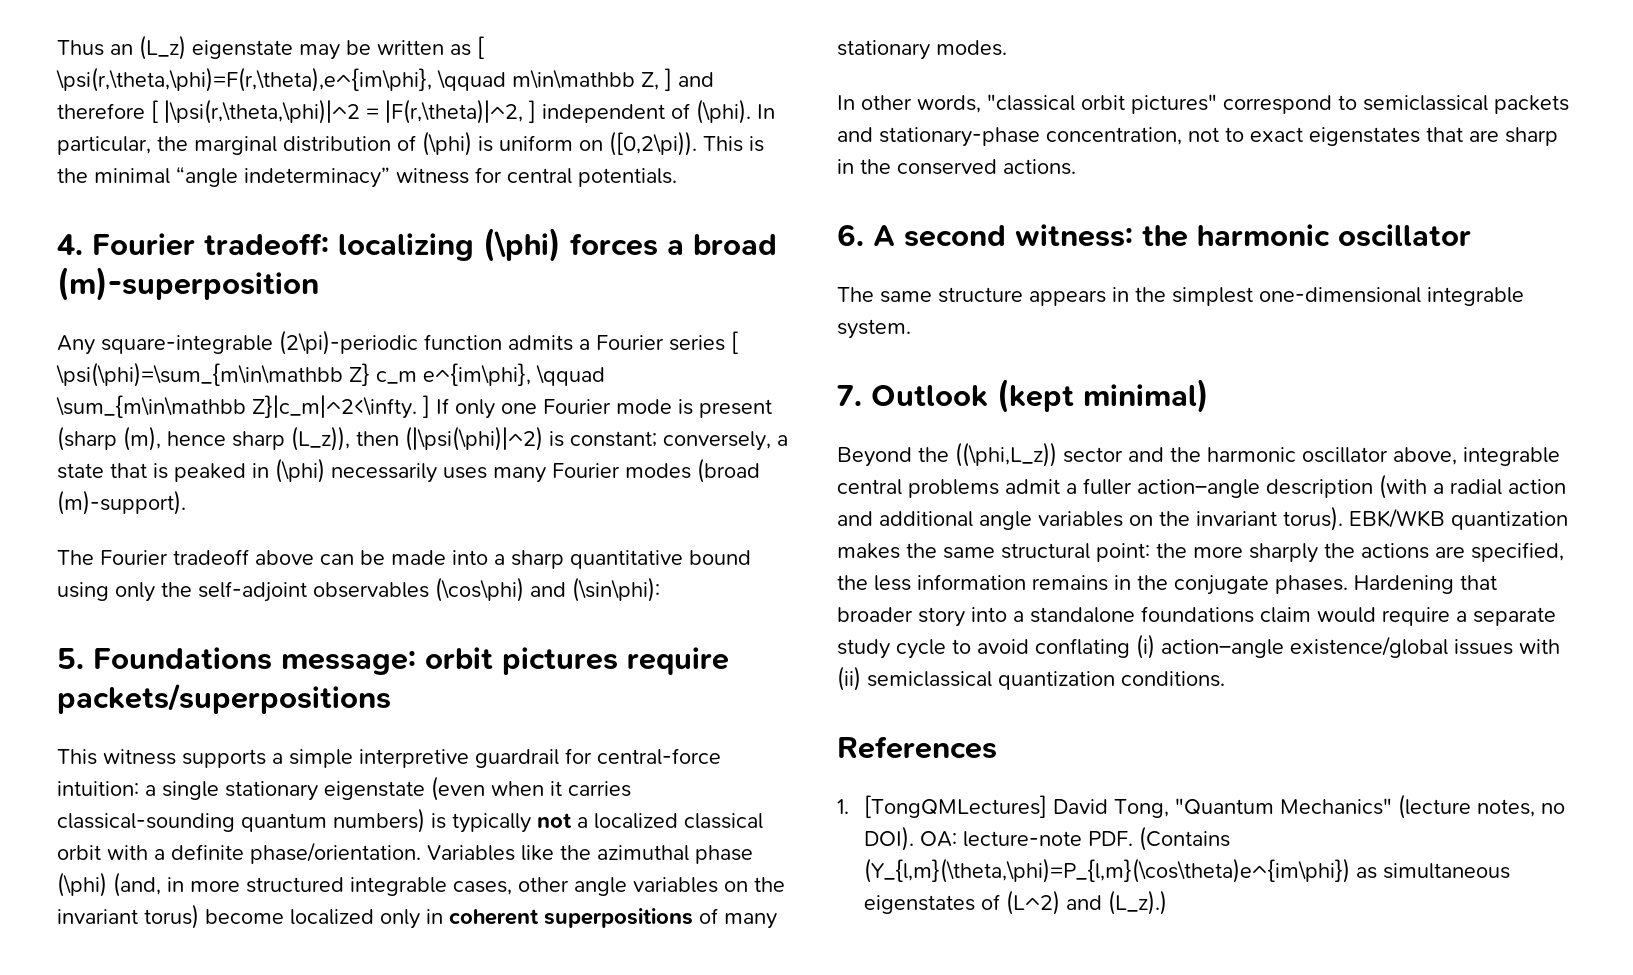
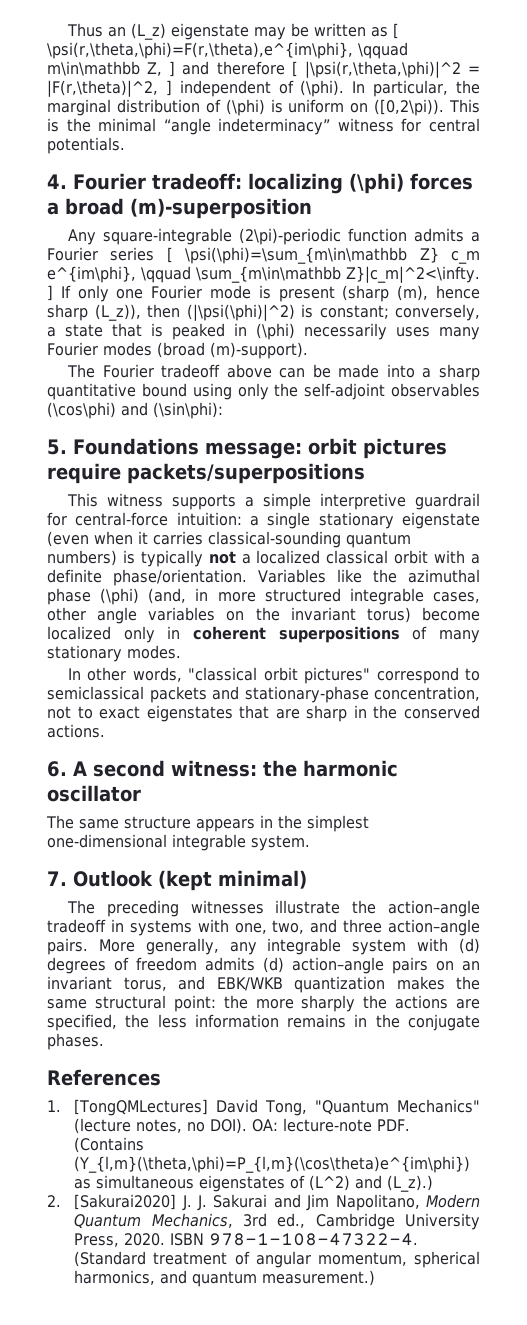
[837,442,1560,467] [837,474,1566,499] [837,506,1343,531] Beyond the ((\phi,L_z)) sector and the harmonic oscillator above, integrable central problems admit a fuller action–angle description (with a radial action and additional angle variables on the invariant torus). -> [67,900,480,917] [47,919,480,936] [47,938,480,955] [47,957,480,974] [47,976,205,991] The preceding witnesses illustrate the action–angle tradeoff in systems with one, two, and three action–angle pairs. More generally, any integrable system with (d) degrees of freedom admits (d) action–angle pairs on an invariant torus, and
[1354,575,1497,594] [837,606,1556,627] [837,634,1560,659] [837,666,1225,691] Hardening that broader story into a standalone foundations claim would require a separate study cycle to avoid conflating (i) action–angle existence/global issues with (ii) semiclassical quantization conditions. -> (104, 1041) none
(1168, 902) none -> [47,1194,480,1211] [74,1213,481,1230] [74,1233,419,1247] [74,1251,480,1268] [74,1270,376,1287] // 2. [Sakurai2020] J. J. Sakurai and Jim Napolitano, Modern Quantum Mechanics, 3rd ed., Cambridge University Press, 2020. ISBN 978-1-108-47322-4. (Standard treatment of angular momentum, spherical harmonics, and quantum measurement.)

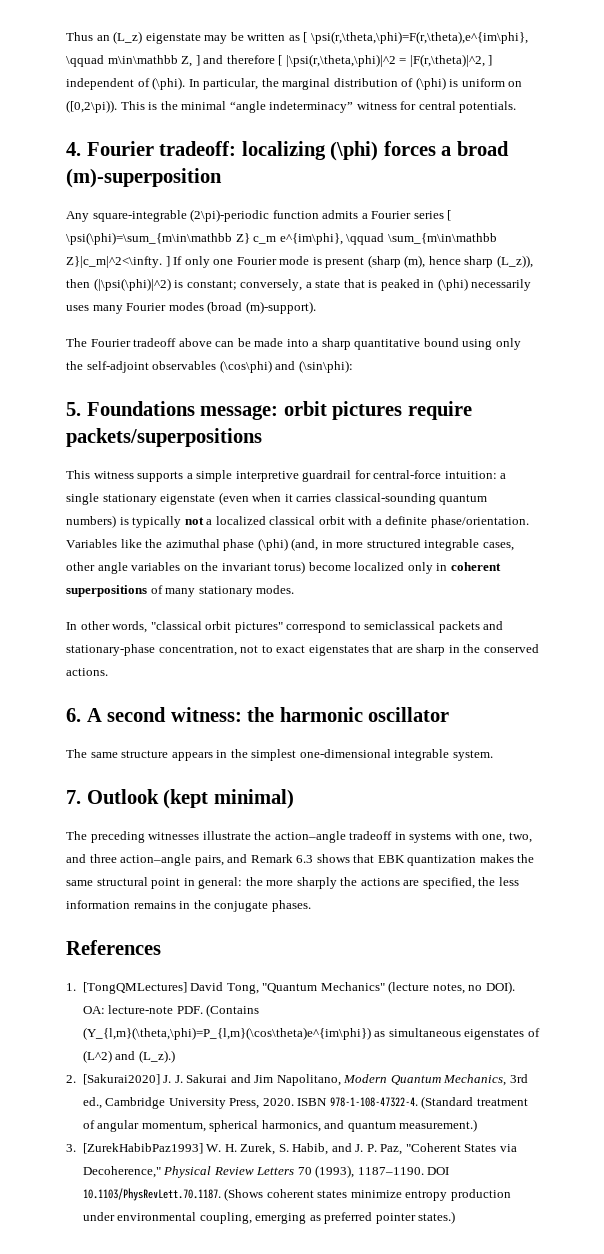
[47,938,480,955] [47,957,480,974] [47,976,283,991] pairs. More generally, any integrable system with (d) degrees of freedom admits (d) action–angle pairs on an invariant torus, and EBK/WKB -> [194,854,405,866] pairs, and Remark 6.3 shows that EBK
[173,995,216,1012] point: -> [151,877,243,889] point in general:
(376, 1278) none -> [66,1143,517,1155] [82,1165,450,1178] [82,1188,511,1201] [82,1211,456,1224] // 3. [ZurekHabibPaz1993] W. H. Zurek, S. Habib, and J. P. Paz, "Coherent States via Decoherence," Physical Review Letters 70 (1993), 1187–1190. DOI 10.1103/PhysRevLett.70.1187. (Shows coherent states minimize entropy production under environmental coupling, emerging as preferred pointer states.)

